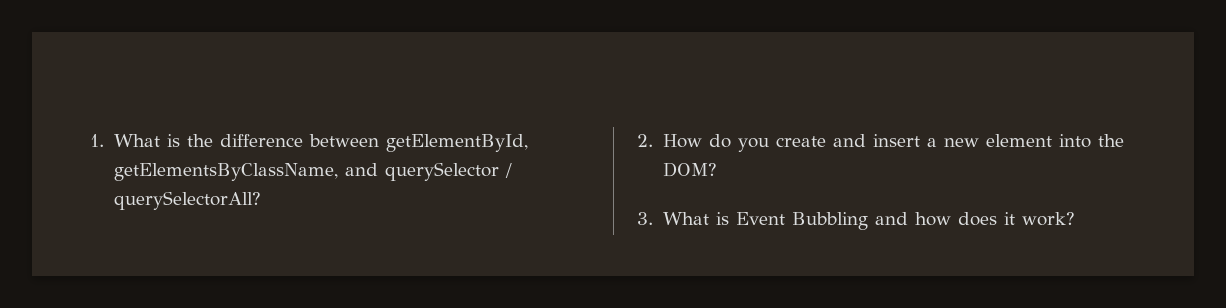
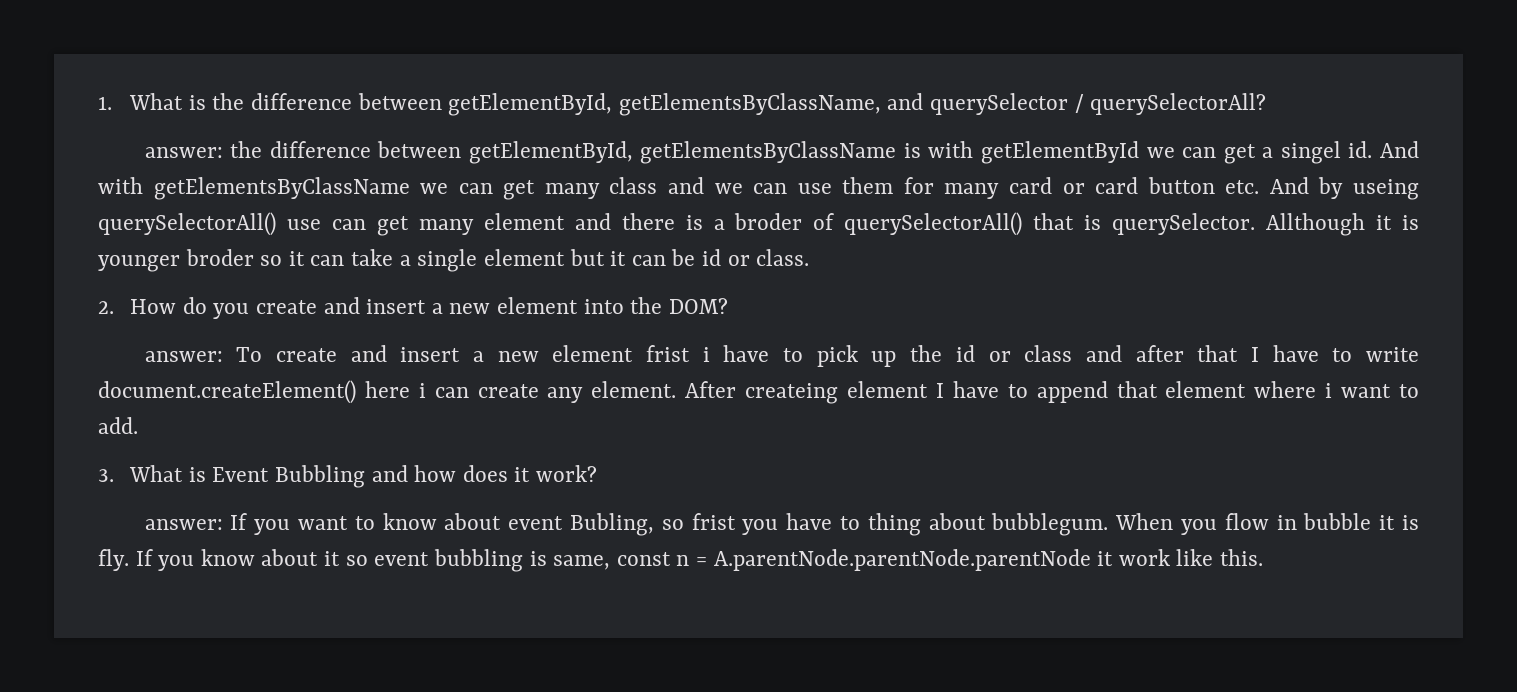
(261, 200) none -> [144,141,1420,164] [98,177,1420,200] [98,212,1419,236] [98,249,810,272] // answer: the difference between getElementById, getElementsByClassName is with getElementById we can get a singel id. And with getElementsByClassName we can get many class and we can use them for many card or card button etc. And by useing querySelectorAll() use can get many element and there is a broder of querySelectorAll() that is querySelector. Allthough it is younger broder so it can take a single element but it can be id or class.
(717, 169) none -> [144,345,1420,367] [98,380,1420,404] [98,417,138,434] // answer: To create and insert a new element frist i have to pick up the id or class and after that I have to write document.createElement() here i can create any element. After createing element I have to append that element where i want to add.
(1075, 219) none -> [144,513,1420,536] [98,549,1264,572] // answer: If you want to know about event Bubling, so frist you have to thing about bubblegum. When you flow in bubble it is fly. If you know about it so event bubbling is same, const n = A.parentNode.parentNode.parentNode it work like this.

